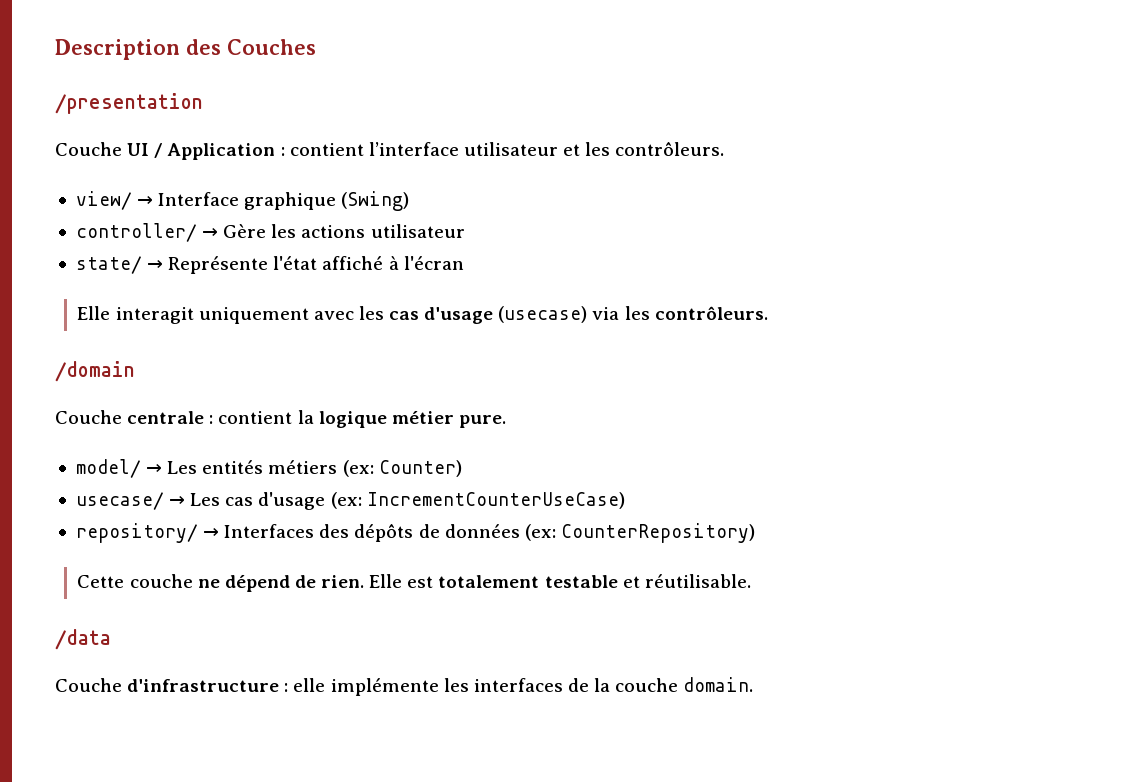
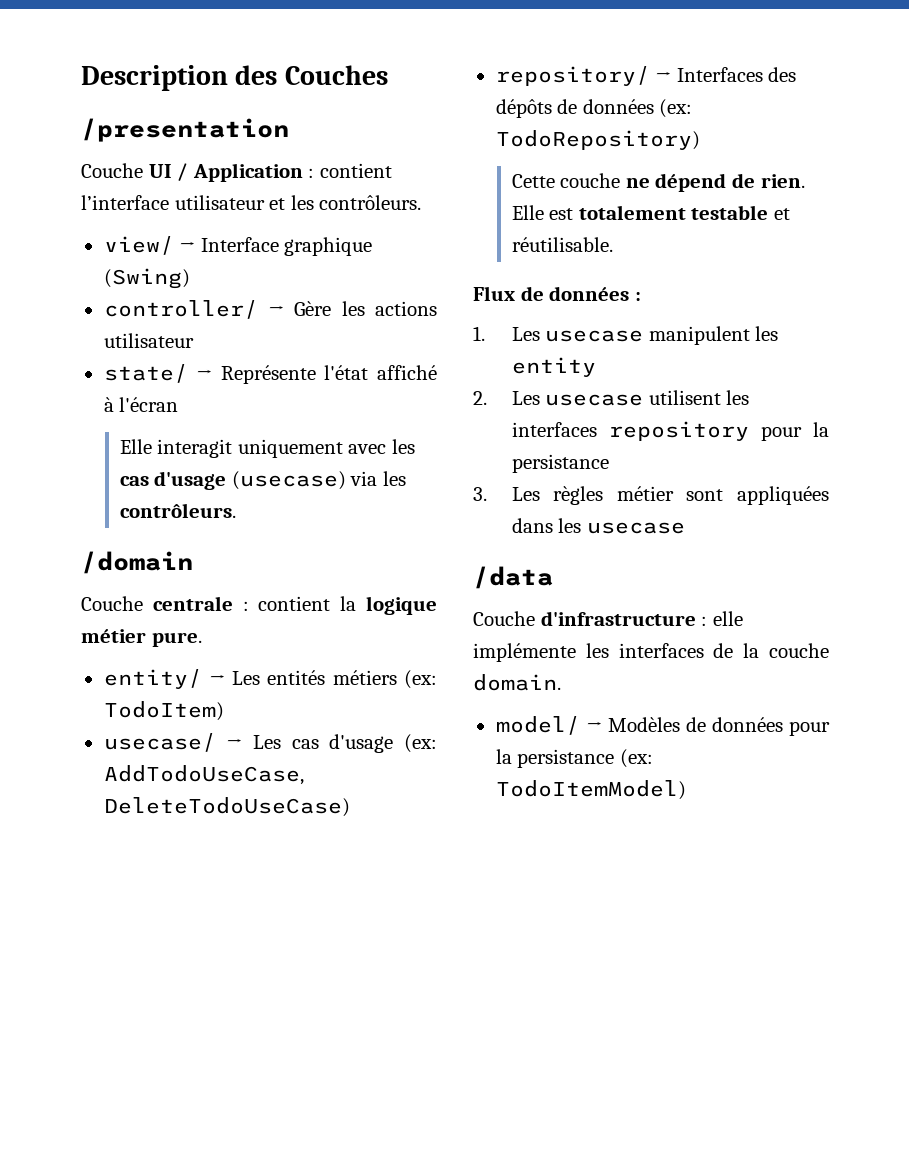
[75,459,141,478] model/ -> [103,669,202,689] entity/
[378,460,462,477] Counter) -> [103,701,224,721] TodoItem)
[366,492,625,509] IncrementCounterUseCase) -> [103,765,304,785] [103,797,350,817] AddTodoUseCase, DeleteTodoUseCase)
[560,523,755,543] CounterRepository) -> [495,130,700,150] TodoRepository)
(751, 581) none -> [473,286,641,301] [473,326,779,345] [511,357,596,377] [473,390,750,406] [511,421,829,441] [511,454,609,473] [473,486,829,505] [511,518,685,534] // Flux de données : // 1. Les usecase manipulent les entity // 2. Les usecase utilisent les interfaces repository pour la persistance // 3. Les règles métier sont appliquées dans les usecase
(754, 684) none -> [495,716,830,736] [495,749,653,768] [495,780,686,800] // model/ → Modèles de données pour la persistance (ex: TodoItemModel)

